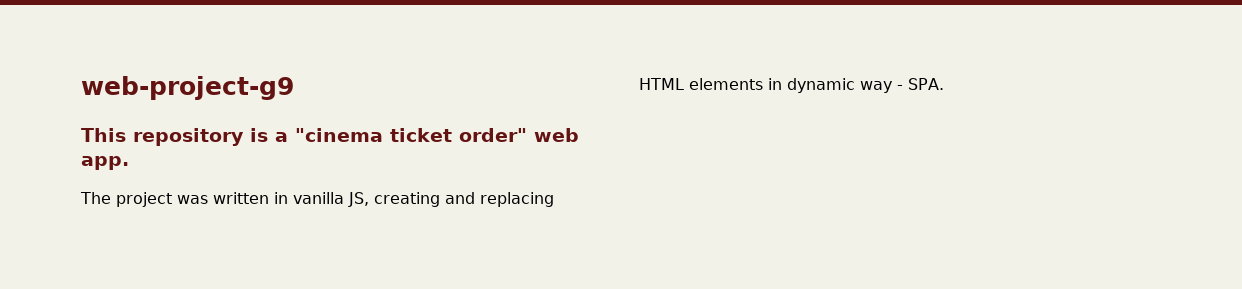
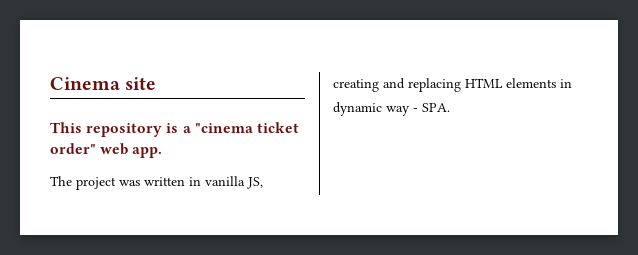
[81,76,294,100] web-project-g9 -> [50,77,157,90] Cinema site

